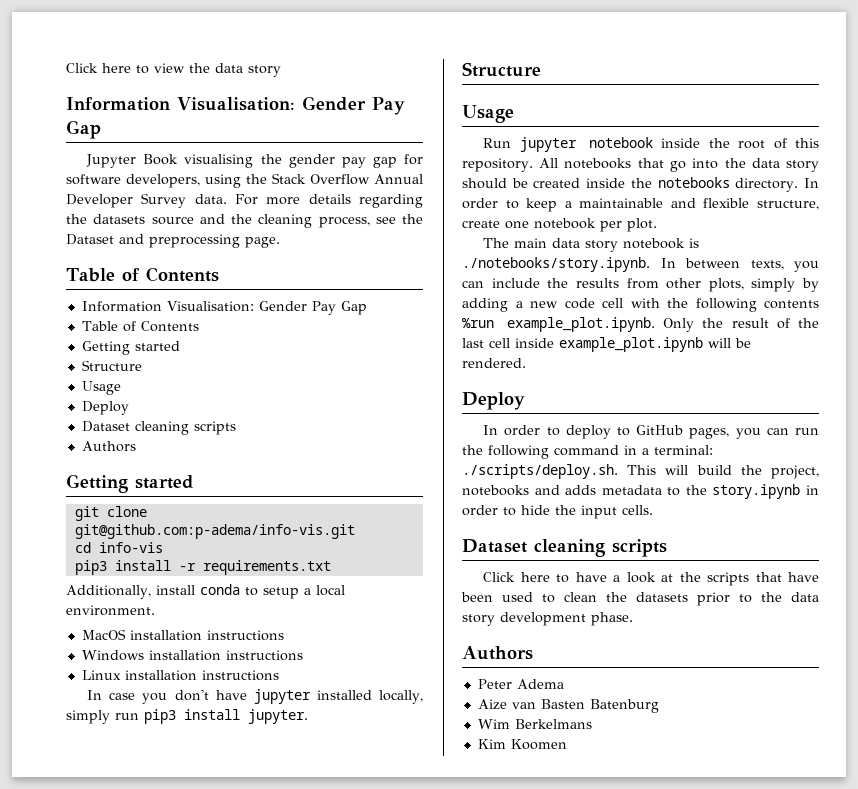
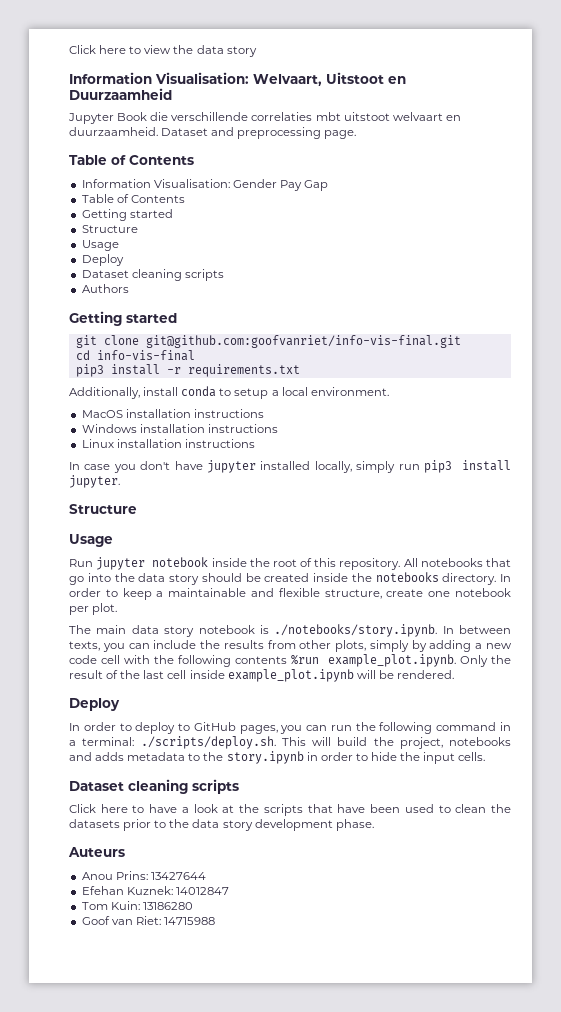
[302,96,405,115] [66,120,101,139] [86,154,423,168] [66,173,423,188] [66,193,423,208] [66,214,423,228] Gender Pay Gap // Jupyter Book visualising the gender pay gap for software developers, using the Stack Overflow Annual Developer Survey data. For more details regarding the datasets source and the cleaning process, see the -> [253,72,406,86] [69,88,172,100] [68,112,461,124] [69,127,158,136] Welvaart, Uitstoot en Duurzaamheid // Jupyter Book die verschillende correlaties mbt uitstoot welvaart en duurzaamheid.
[74,524,355,539] git@github.com:p-adema/info-vis.git -> [145,335,461,348] git@github.com:goofvanriet/info-vis-final.git
[98,542,163,553] info-vis -> [96,350,195,361] info-vis-final
[462,646,533,660] [477,679,564,689] [477,699,659,713] [477,719,592,729] [477,739,567,750] Authors // Peter Adema // Aize van Basten Batenburg // Wim Berkelmans // Kim Koomen -> [68,847,125,857] [81,871,206,880] [81,886,229,895] [81,901,193,910] [81,916,215,925] Auteurs // Anou Prins: 13427644 // Efehan Kuznek: 14012847 // Tom Kuin: 13186280 // Goof van Riet: 14715988

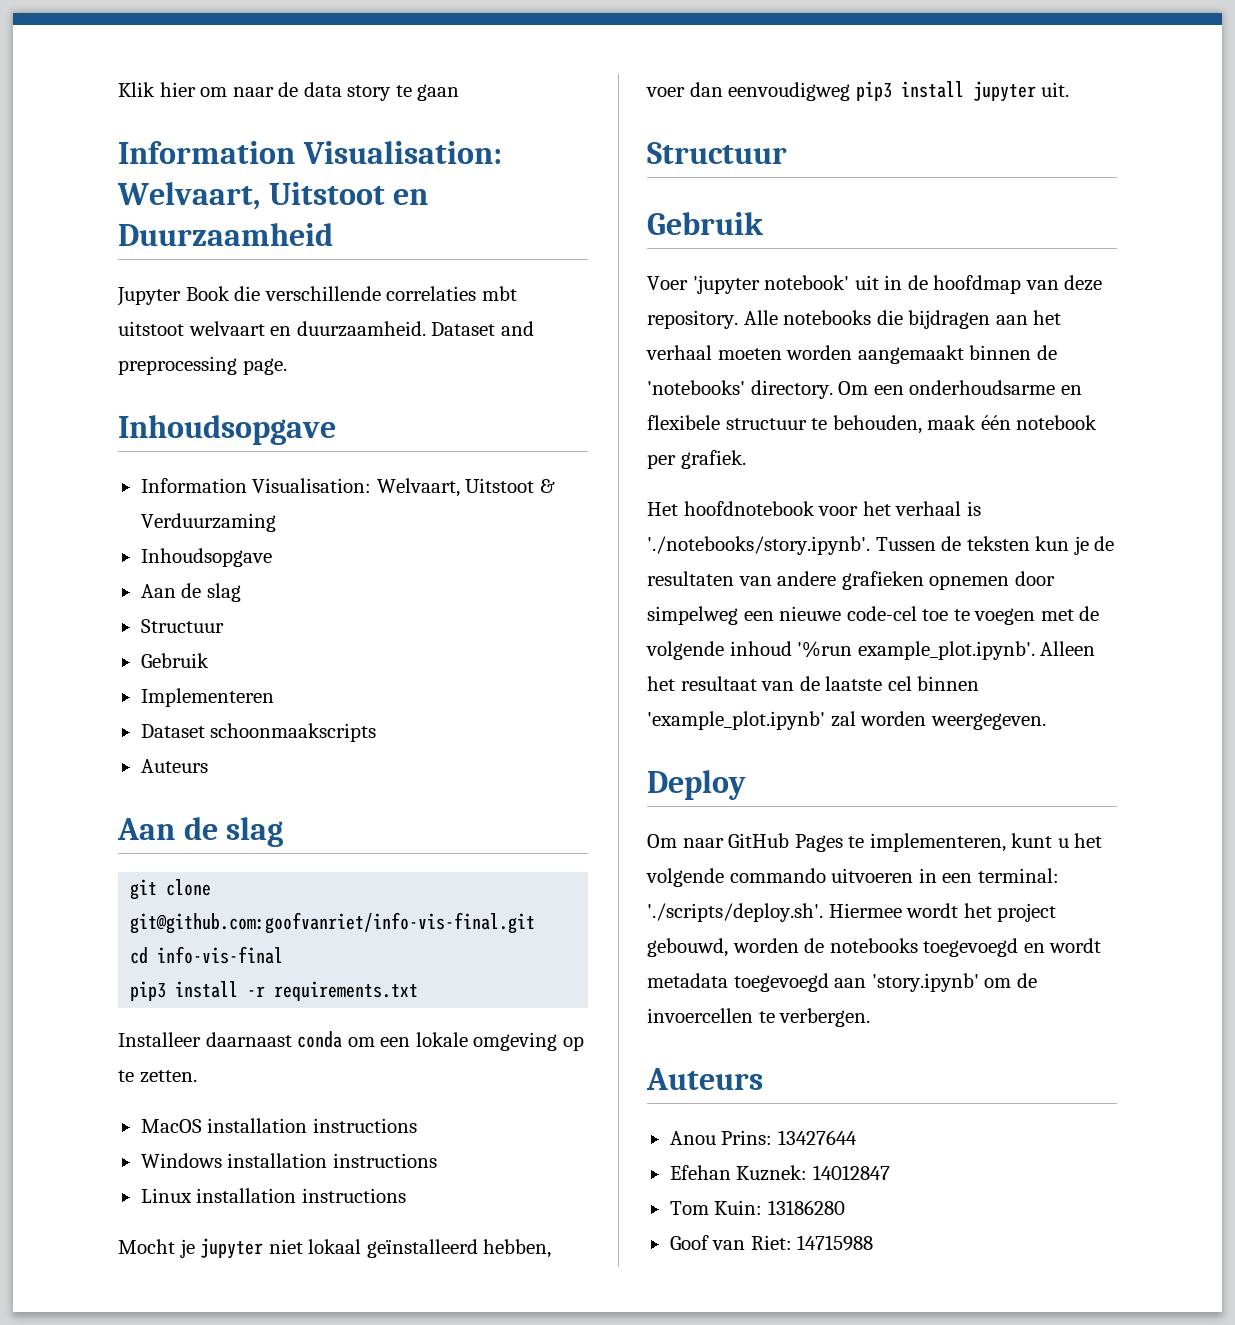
[69,45,257,57] Click here to view the data story -> [118,82,460,101] Klik hier om naar de data story te gaan
[69,155,194,165] [81,179,329,191] [81,194,185,203] [81,209,173,221] [81,225,138,233] [81,240,119,251] [81,254,124,266] [81,269,224,281] [81,284,129,293] [69,311,177,326] Table of Contents // Information Visualisation: Gender Pay Gap // Table of Contents // Getting started // Structure // Usage // Deploy // Dataset cleaning scripts // Authors // Getting started -> [118,415,336,445] [140,478,555,497] [140,513,276,532] [140,548,272,567] [140,583,241,602] [140,619,224,633] [140,653,209,668] [140,688,274,707] [140,723,377,742] [140,759,208,773] [117,817,284,847] Inhoudsopgave // Information Visualisation: Welvaart, Uitstoot & Verduurzaming // Inhoudsopgave // Aan de slag // Structuur // Gebruik // Implementeren // Dataset schoonmaakscripts // Auteurs // Aan de slag
[69,386,389,399] Additionally, install conda to setup a local environment. -> [118,1031,584,1051] [118,1070,197,1083] Installeer daarnaast conda om een lokale omgeving op te zetten.
[69,460,511,473] [69,475,120,488] [69,504,137,514] [69,534,113,547] [69,557,511,570] [69,572,511,585] [69,588,512,600] [69,603,118,615] [69,624,511,637] [69,640,512,652] [69,654,511,667] [69,669,454,682] [69,698,120,711] [69,722,512,734] [69,736,511,749] [69,751,486,764] [69,779,239,794] [69,804,512,816] [69,819,374,831] In case you don't have jupyter installed locally, simply run pip3 install jupyter. // Structure // Usage // Run jupyter notebook inside the root of this repository. All notebooks that go into the data story should be created inside the notebooks directory. In order to keep a maintainable and flexible structure, create one notebook per plot. // The main data story notebook is ./notebooks/story.ipynb. In between texts, you can include the results from other plots, simply by adding a new code cell with the following contents %run example_plot.ipynb. Only the result of the last cell inside example_plot.ipynb will be rendered. // Deploy // In order to deploy to GitHub pages, you can run the following command in a terminal: ./scripts/deploy.sh. This will build the project, notebooks and adds metadata to the story.ipynb in order to hide the input cells. // Dataset cleaning scripts // Click here to have a look at the scripts that have been used to clean the datasets prior to the data story development phase. -> [118,1238,552,1259] [646,81,1070,102] [647,142,787,164] [647,212,764,235] [647,275,1103,294] [647,310,1062,329] [646,345,1057,364] [647,380,1082,399] [647,415,1098,434] [647,450,746,469] [647,501,981,516] [647,536,1115,555] [647,571,1055,590] [647,606,1100,625] [646,641,1096,660] [647,676,980,691] [647,711,1046,730] [647,770,746,800] [647,833,1103,852] [646,868,1059,887] [647,903,1057,922] [647,938,1102,957] [647,973,1037,992] [647,1008,871,1027] Mocht je jupyter niet lokaal geïnstalleerd hebben, voer dan eenvoudigweg pip3 install jupyter uit. // Structuur // Gebruik // Voer 'jupyter notebook' uit in de hoofdmap van deze repository. Alle notebooks die bijdragen aan het verhaal moeten worden aangemaakt binnen de 'notebooks' directory. Om een onderhoudsarme en flexibele structuur te behouden, maak één notebook per grafiek. // Het hoofdnotebook voor het verhaal is './notebooks/story.ipynb'. Tussen de teksten kun je de resultaten van andere grafieken opnemen door simpelweg een nieuwe code-cel toe te voegen met de volgende inhoud '%run example_plot.ipynb'. Alleen het resultaat van de laatste cel binnen 'example_plot.ipynb' zal worden weergegeven. // Deploy // Om naar GitHub Pages te implementeren, kunt u het volgende commando uitvoeren in een terminal: './scripts/deploy.sh'. Hiermee wordt het project gebouwd, worden de notebooks toegevoegd en wordt metadata toegevoegd aan 'story.ipynb' om de invoercellen te verbergen.

